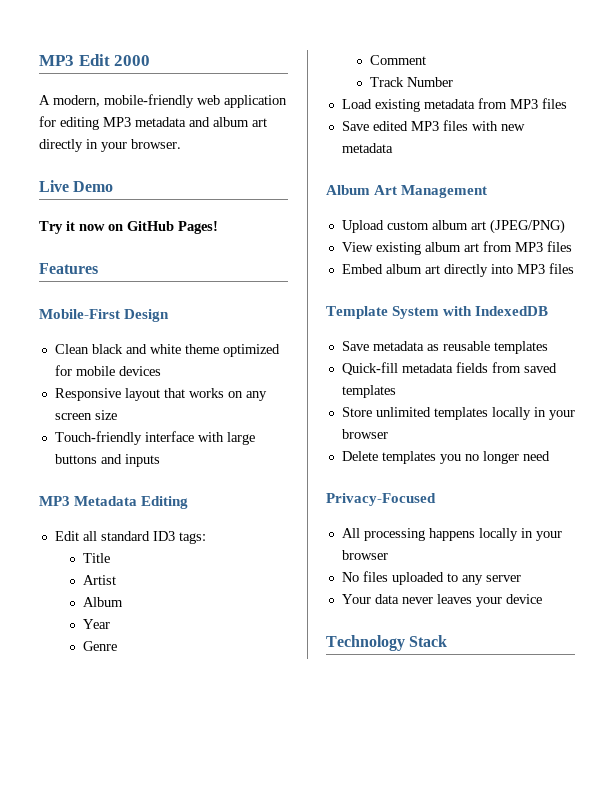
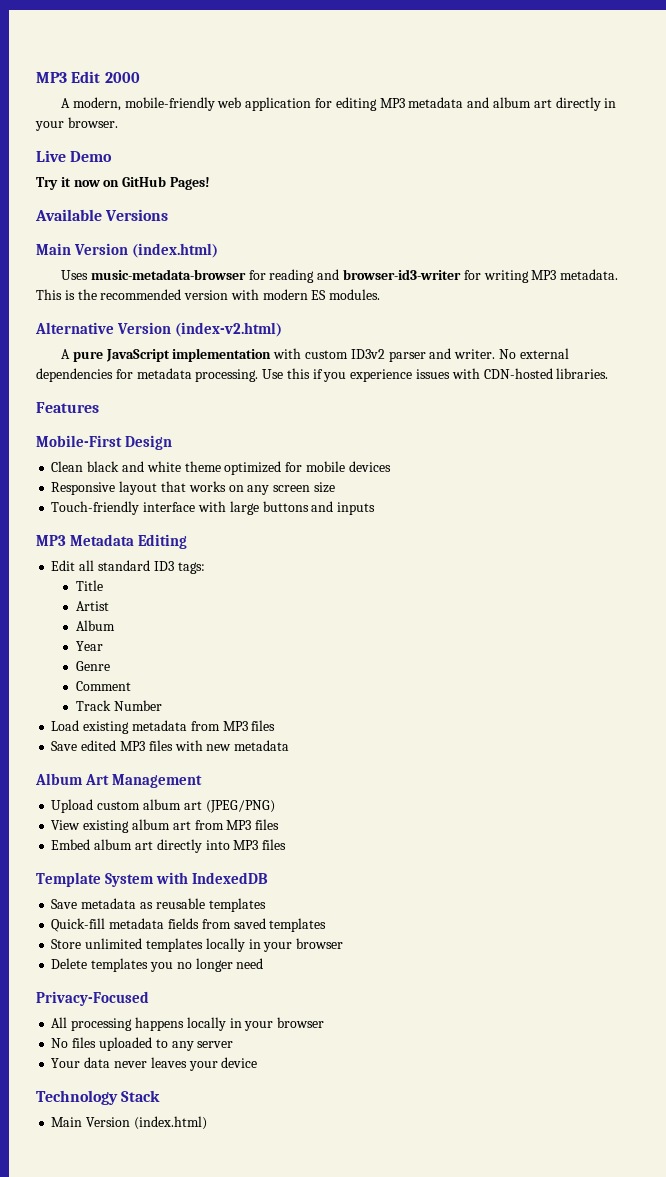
(218, 227) none -> [35,209,169,221] [36,243,218,258] [61,269,619,283] [36,289,381,300] [35,322,282,337] [61,348,569,362] [36,368,609,382] // Available Versions // Main Version (index.html) // Uses music-metadata-browser for reading and browser-id3-writer for writing MP3 metadata. This is the recommended version with modern ES modules. // Alternative Version (index-v2.html) // A pure JavaScript implementation with custom ID3v2 parser and writer. No external dependencies for metadata processing. Use this if you experience issues with CDN-hosted libraries.
(448, 641) none -> [51,1116,207,1130] // Main Version (index.html)

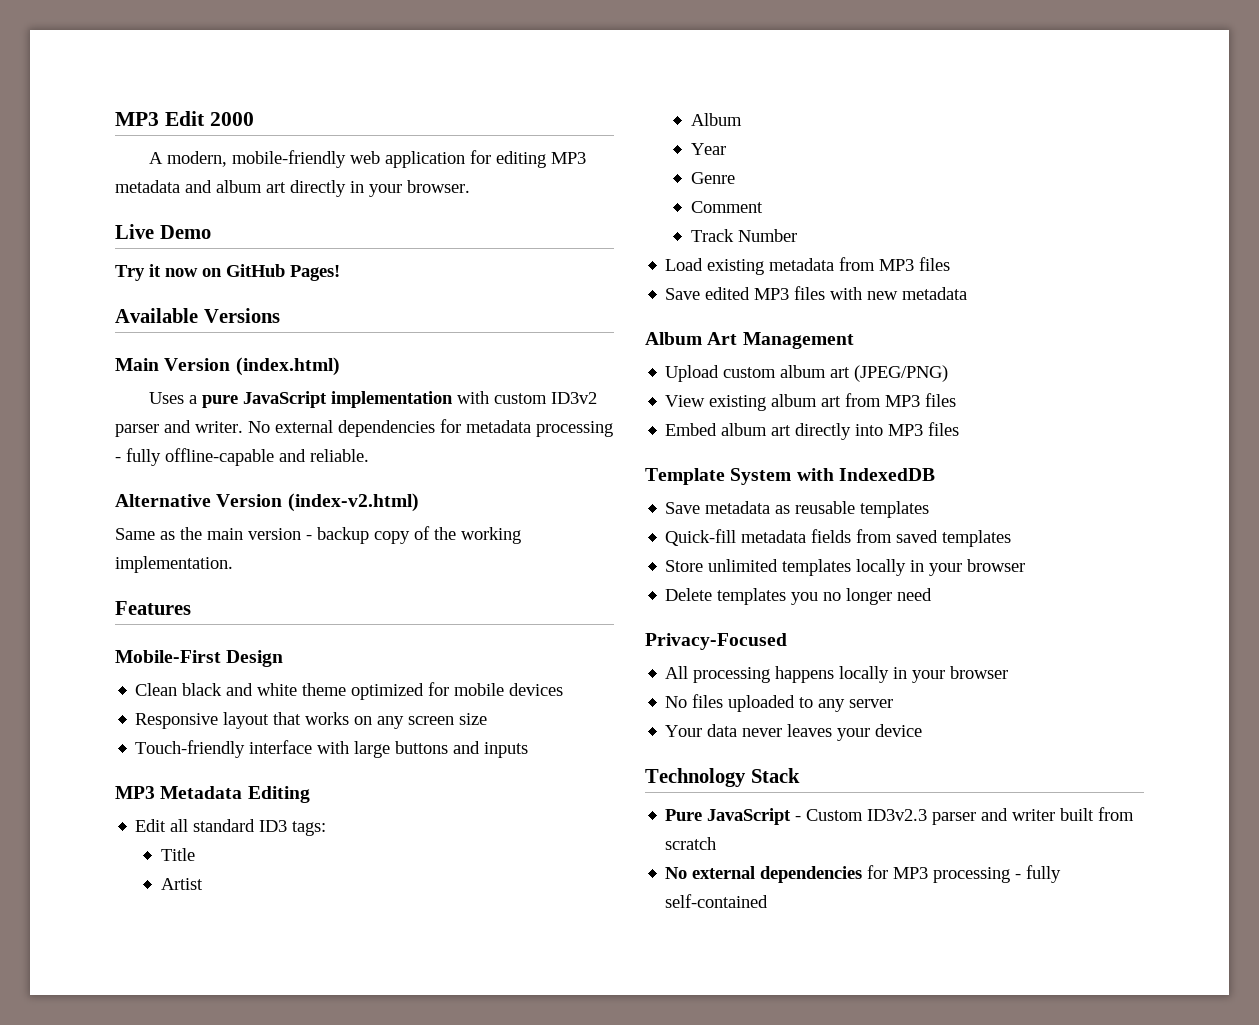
[90,269,619,283] [36,289,381,300] [35,322,282,337] [61,349,71,359] music-metadata-browser for reading and browser-id3-writer for writing MP3 metadata. This is the recommended version with modern ES modules. // Alternative Version (index-v2.html) // A -> [189,395,198,404] a
[195,368,609,382] processing. Use this if you experience issues with CDN-hosted libraries. -> [536,421,613,437] [115,448,369,466] [115,493,419,512] [115,526,521,544] [115,556,233,573] processing - fully offline-capable and reliable. // Alternative Version (index-v2.html) // Same as the main version - backup copy of the working implementation.
[51,1116,207,1130] Main Version (index.html) -> [665,807,1135,825] [665,837,717,850] [665,865,1062,883] [665,894,769,908] Pure JavaScript - Custom ID3v2.3 parser and writer built from scratch // No external dependencies for MP3 processing - fully self-contained

